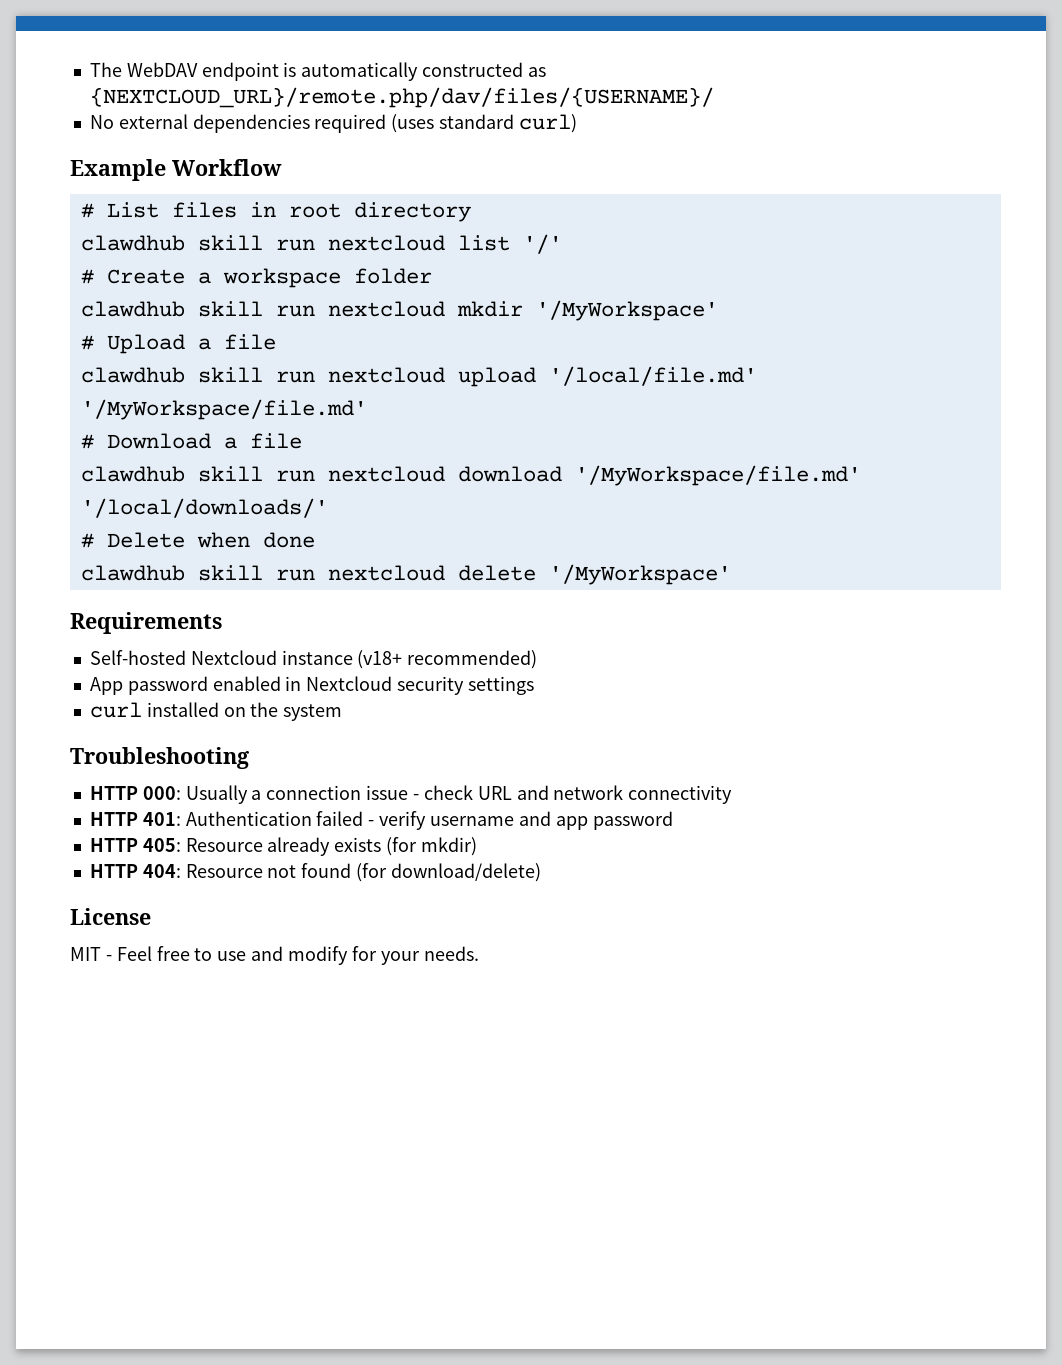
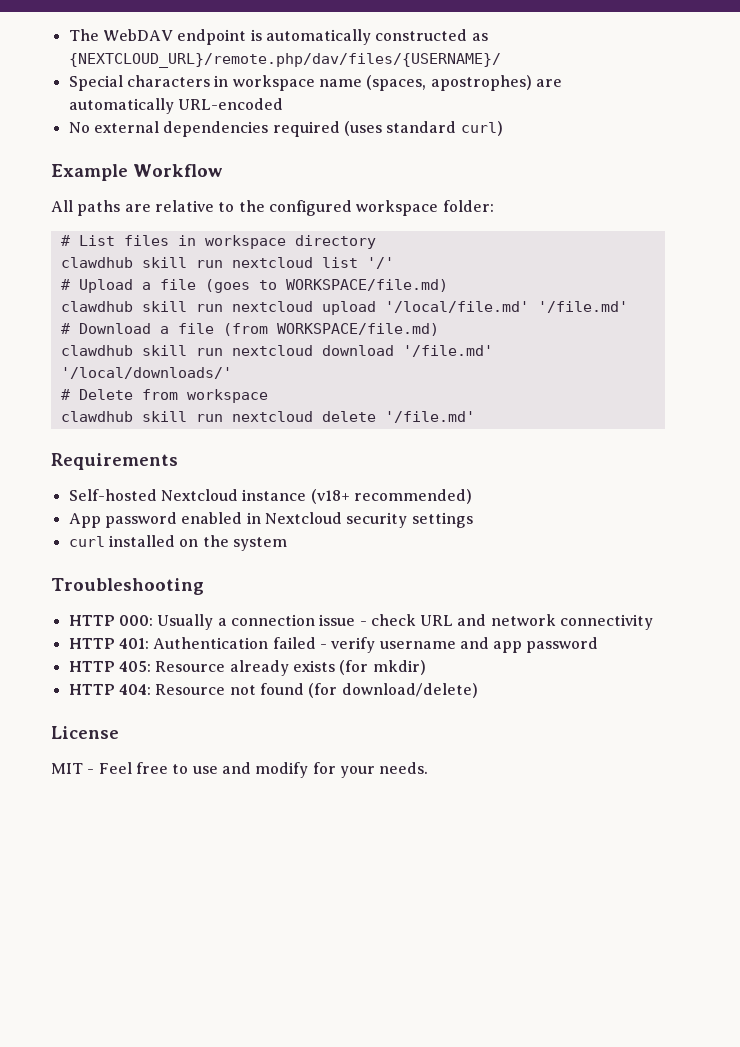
(714, 97) none -> [68,75,562,91] [68,98,283,114] // Special characters in workspace name (spaces, apostrophes) are automatically URL-encoded
(282, 167) none -> [51,200,494,216] // All paths are relative to the configured workspace folder:
[288,203,341,218] root -> [204,235,286,249] workspace
[80,268,432,288] [80,300,718,321] // # Create a workspace folder // clawdhub skill run nextcloud mkdir '/MyWorkspace' -> (394, 263) none
(276, 342) none -> [204,279,448,293] (goes to WORKSPACE/file.md)
[80,399,367,420] '/MyWorkspace/file.md' -> [537,301,628,313] '/file.md'
(302, 441) none -> [222,323,439,336] (from WORKSPACE/file.md)
[574,465,861,486] '/MyWorkspace/file.md' -> [402,345,493,357] '/file.md'
[196,532,315,548] when done -> [141,389,268,403] from workspace
[548,564,731,585] '/MyWorkspace' -> [384,411,475,423] '/file.md'

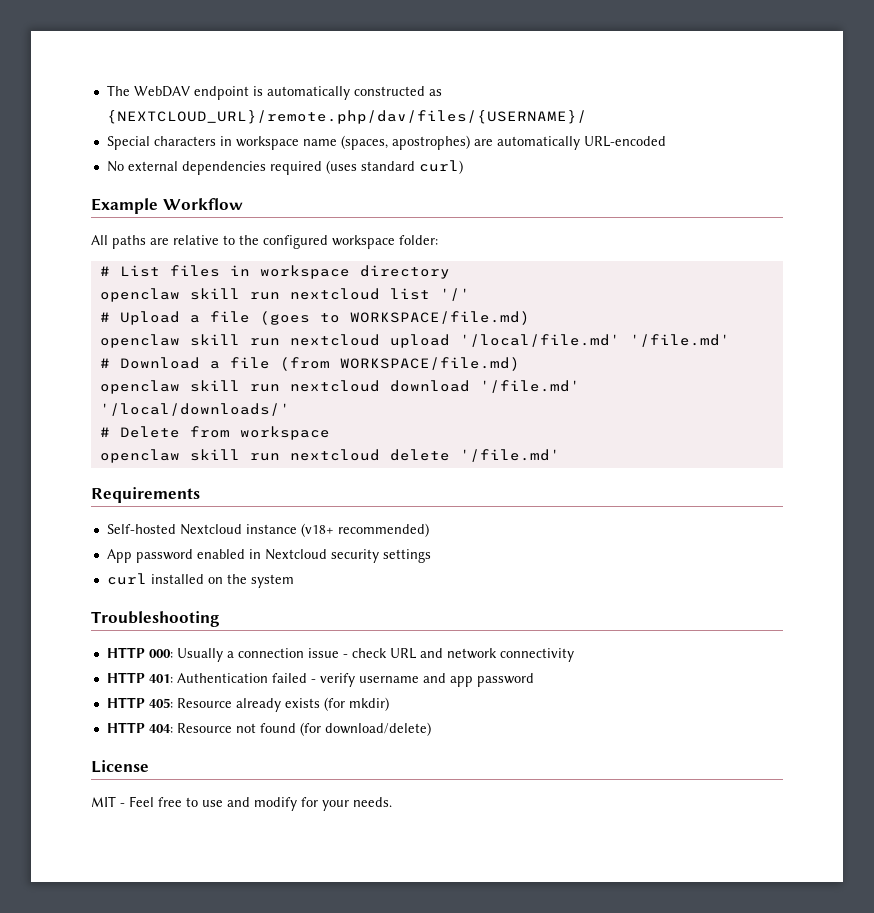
[60,257,133,268] clawdhub -> [99,288,180,302] openclaw
[60,301,133,312] clawdhub -> [99,334,180,348] openclaw
[60,345,133,356] clawdhub -> [99,380,180,394] openclaw
[60,411,133,422] clawdhub -> [99,449,180,463] openclaw

